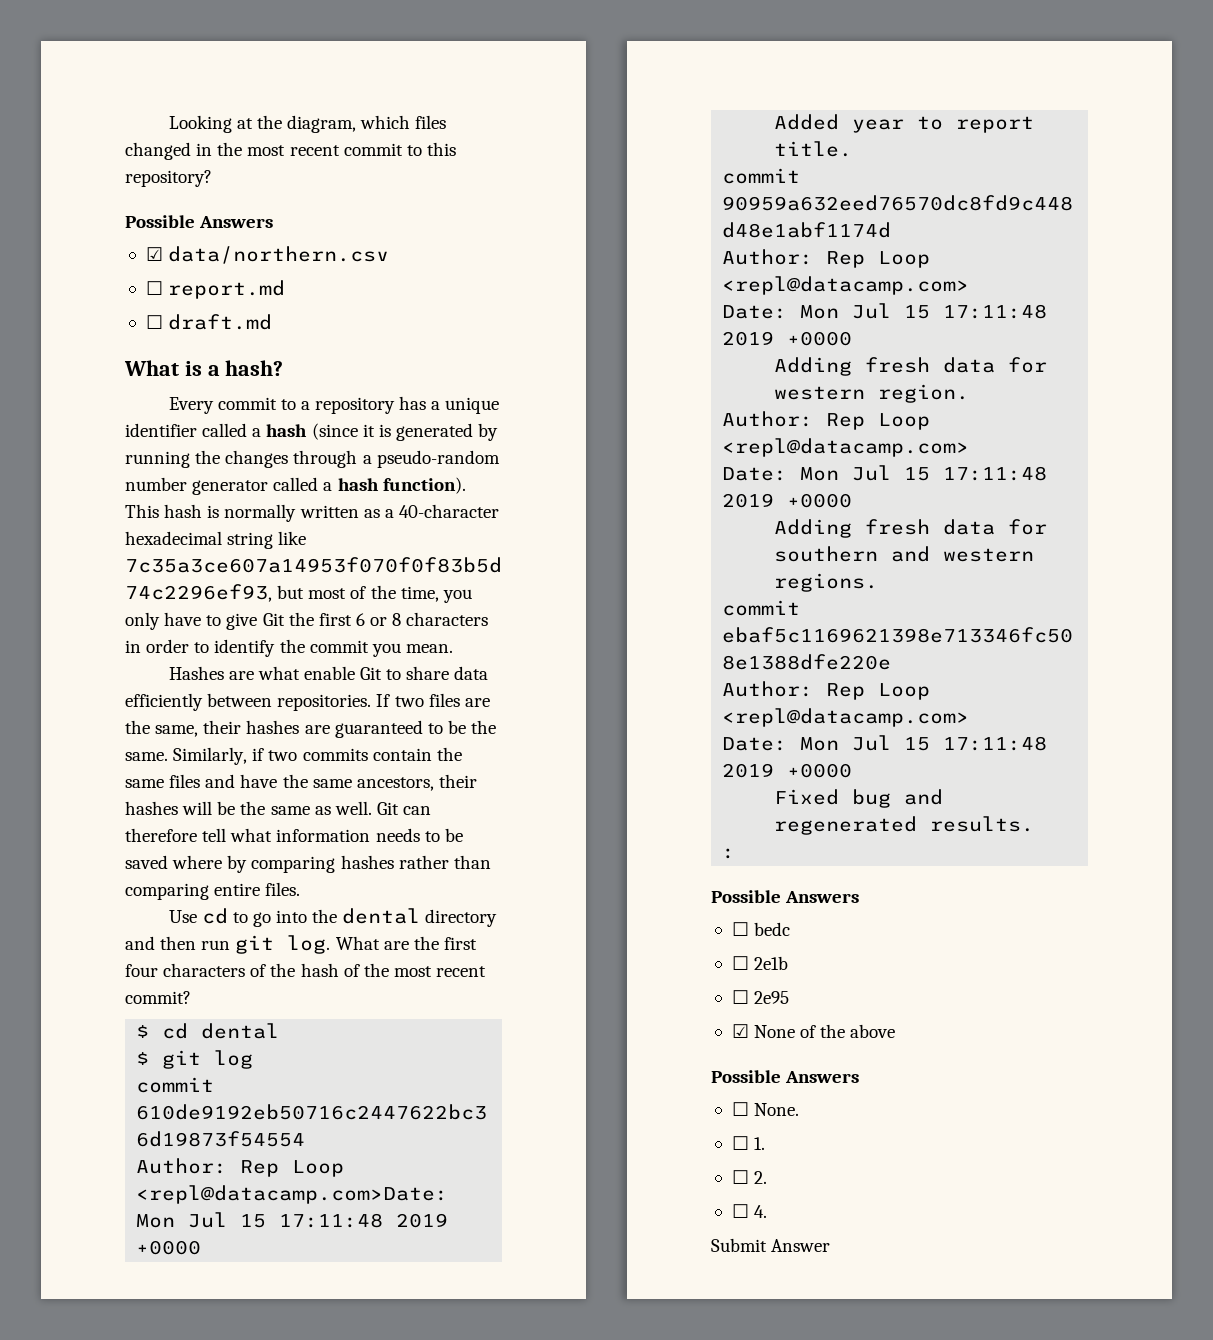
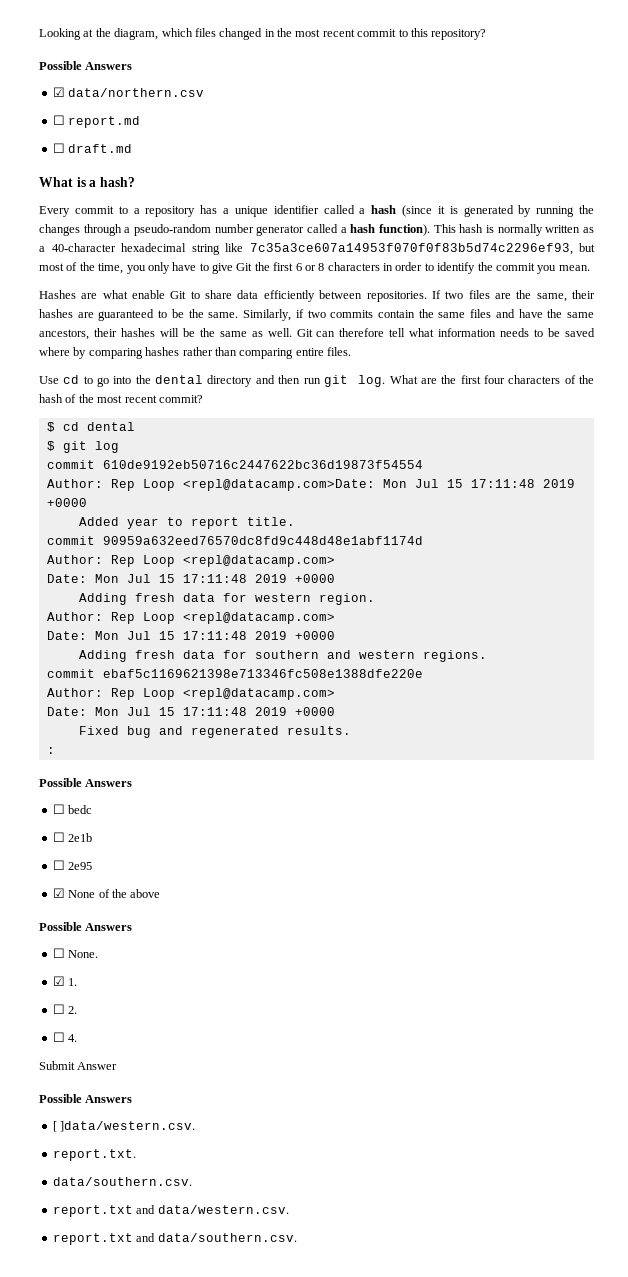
[731,1136,749,1150] ☐ -> [52,976,65,986] ☑
(831, 1245) none -> [39,1094,133,1103] [52,1121,196,1132] [52,1149,136,1161] [52,1177,192,1186] [52,1205,289,1217] [52,1233,297,1245] // Possible Answers // [ ]data/western.csv. // report.txt. // data/southern.csv. // report.txt and data/western.csv. // report.txt and data/southern.csv.

